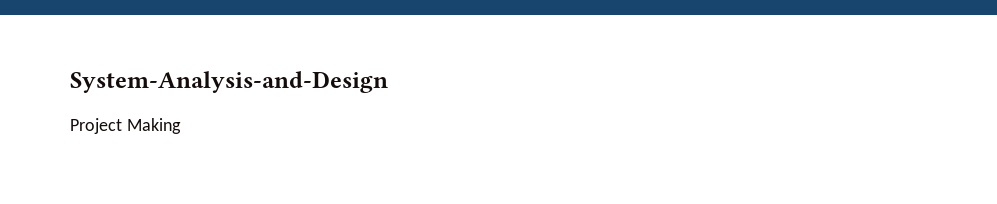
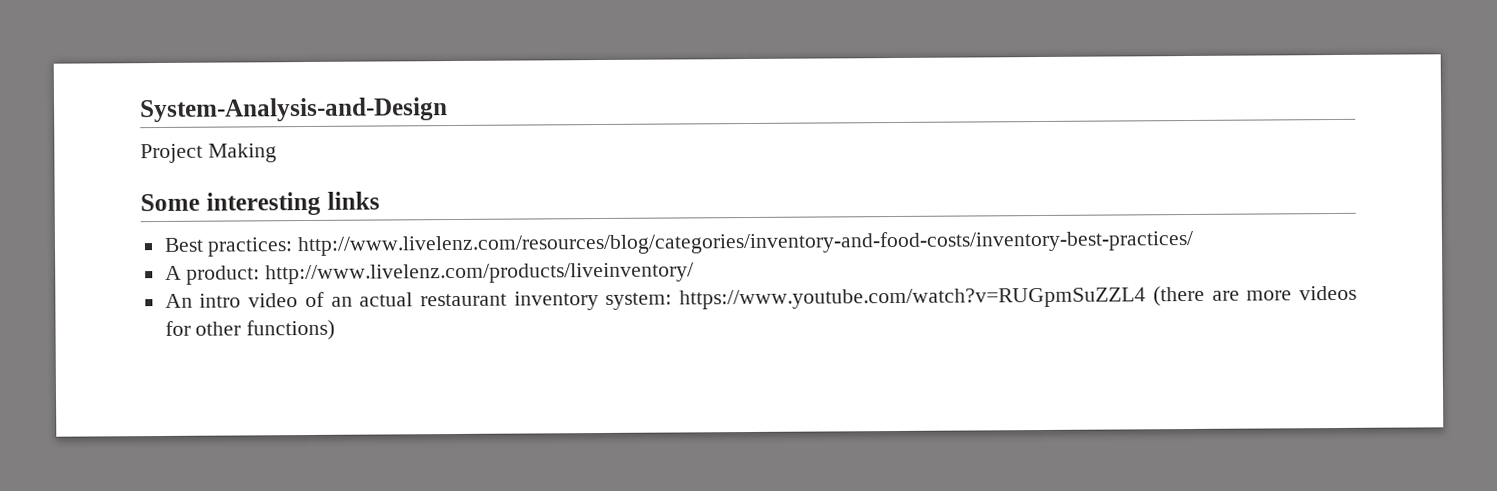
(181, 126) none -> [140,191,380,216] [163,229,1195,257] [164,262,695,285] [164,285,1357,311] [164,319,336,341] // Some interesting links // Best practices: http://www.livelenz.com/resources/blog/categories/inventory-and-food-costs/inventory-best-practices/ // A product: http://www.livelenz.com/products/liveinventory/ // An intro video of an actual restaurant inventory system: https://www.youtube.com/watch?v=RUGpmSuZZL4 (there are more videos for other functions)

